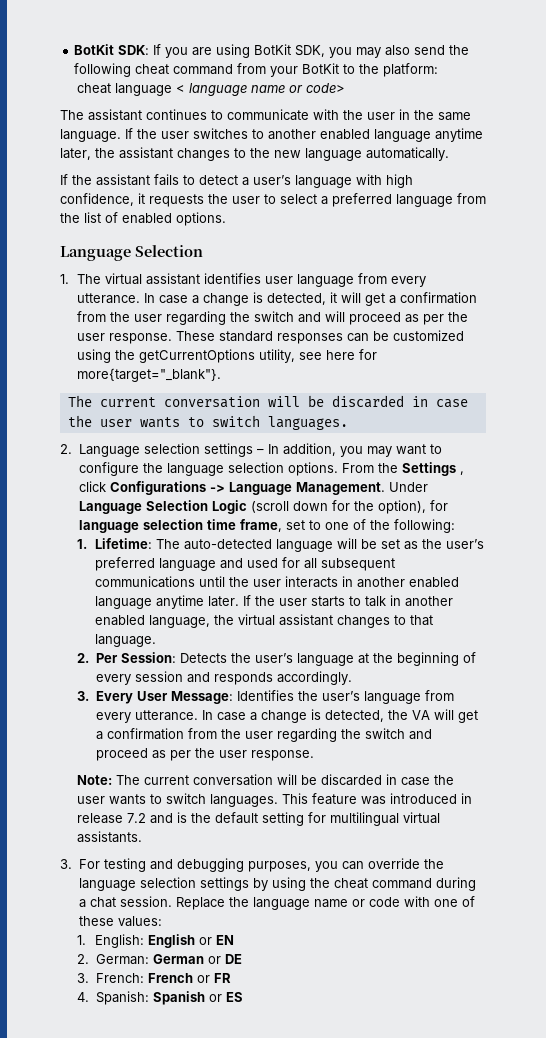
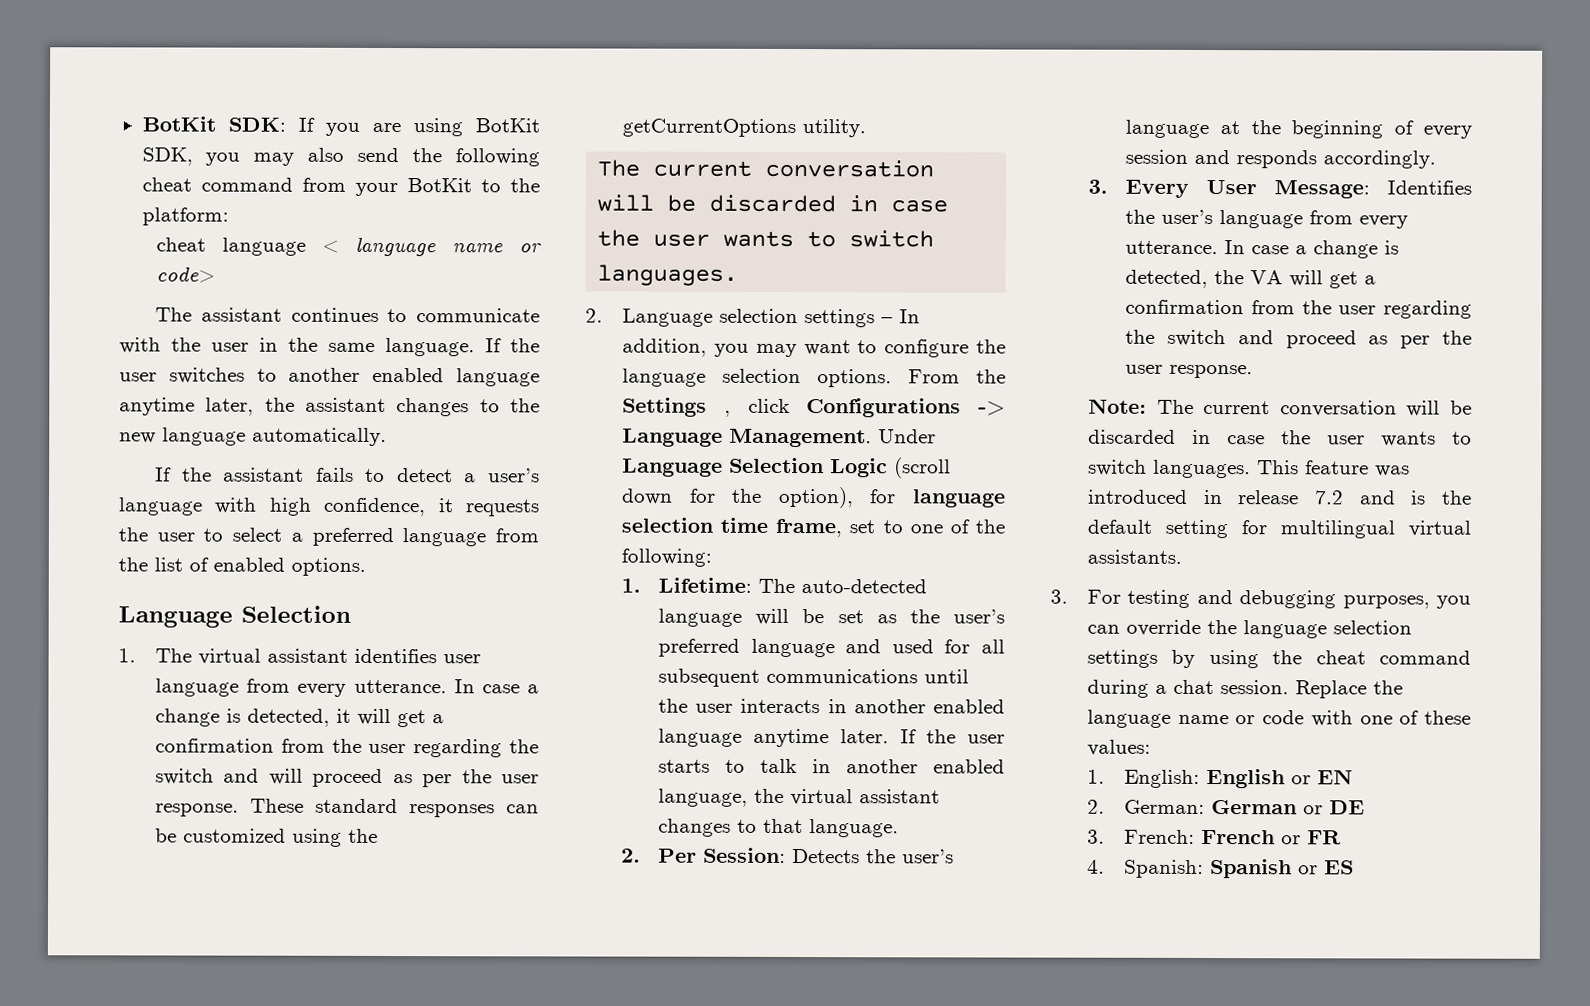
[259,349,378,363] [77,368,222,382] utility, see here for more{target="_blank"}. -> [802,119,867,138] utility.

